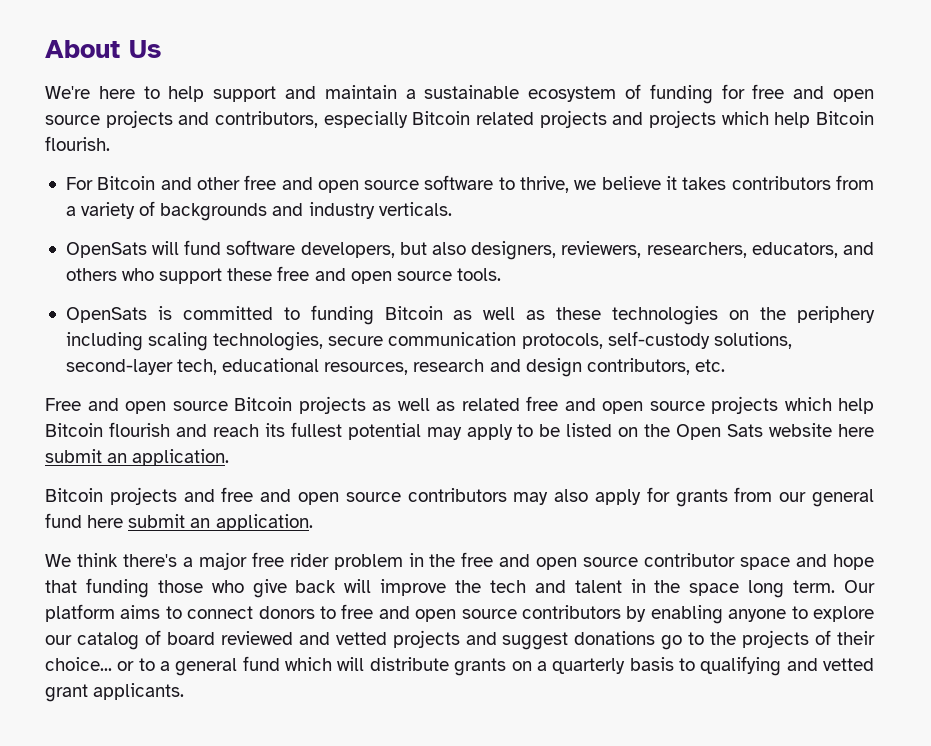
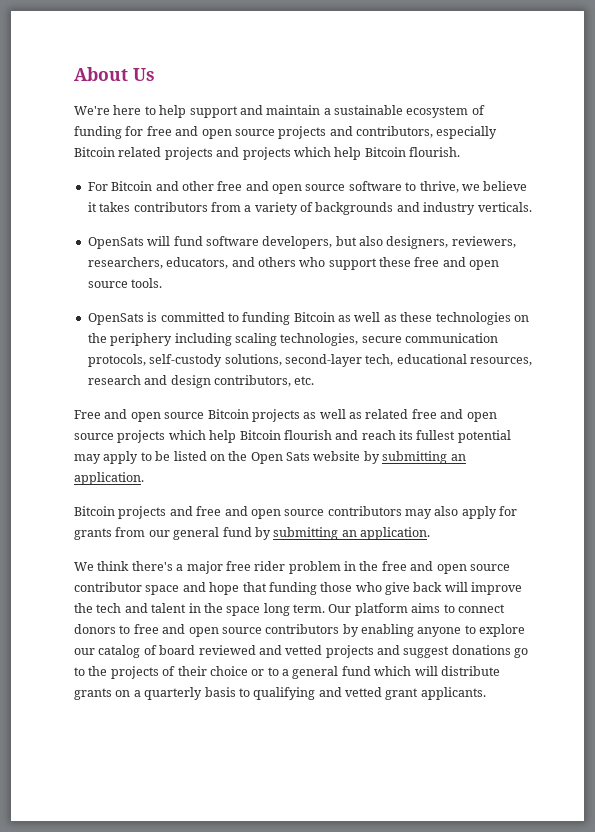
[838,424,875,437] [45,449,102,463] here submit -> [363,451,448,464] by submitting
[87,514,186,528] here submit -> [254,527,339,540] by submitting
[45,657,112,671] choice... -> [209,666,248,676] choice

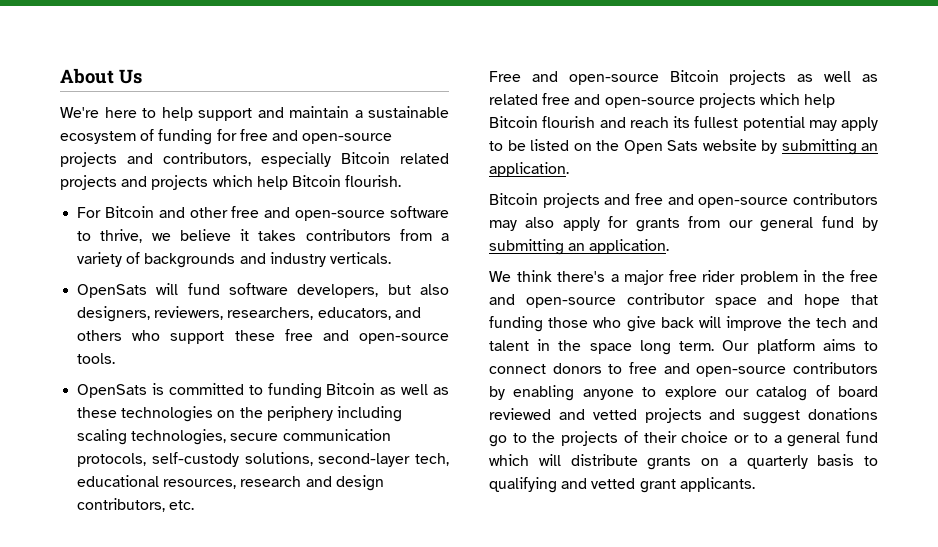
[201,129,275,139] open source -> [302,133,393,144] open-source
[272,184,346,194] open source -> [295,210,386,221] open-source
[469,260,500,270] [87,281,128,288] open source -> [358,333,449,344] open-source
[130,412,205,422] open source -> [568,74,659,85] open-source
[466,412,497,422] [74,433,114,440] open source -> [604,97,695,108] open-source
[250,509,325,519] open source -> [698,197,789,208] open-source
[436,564,510,574] open source -> [525,297,616,308] open-source
[188,627,262,637] open source -> [696,366,787,377] open-source

